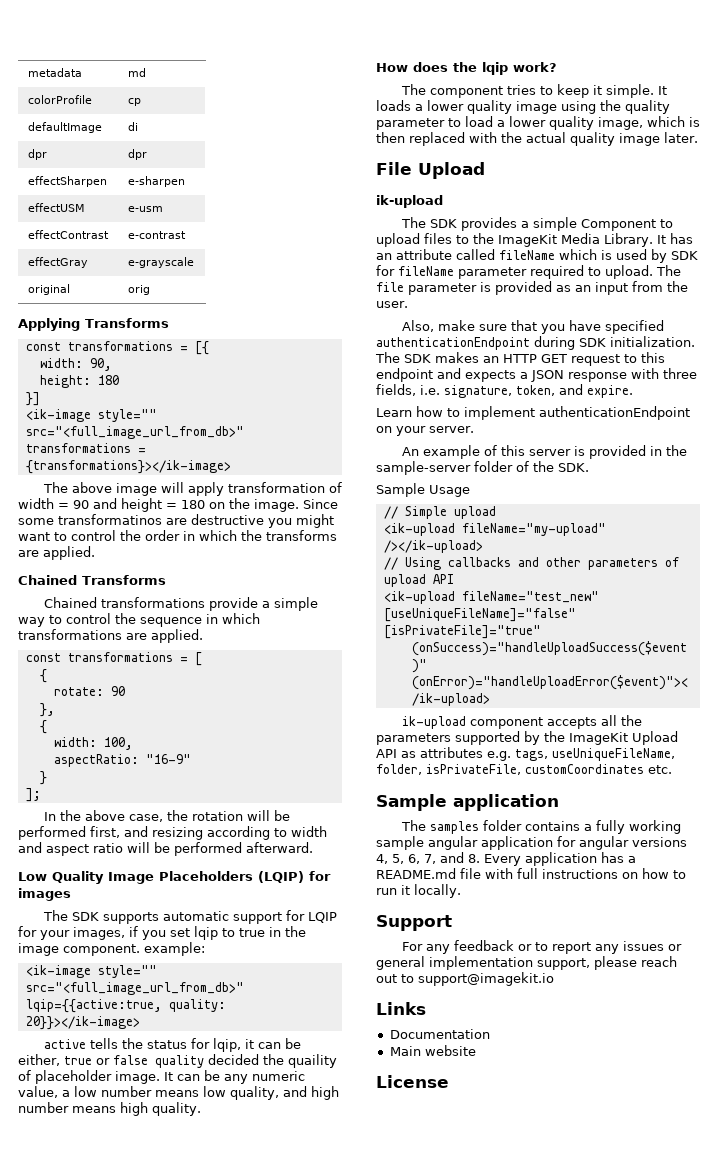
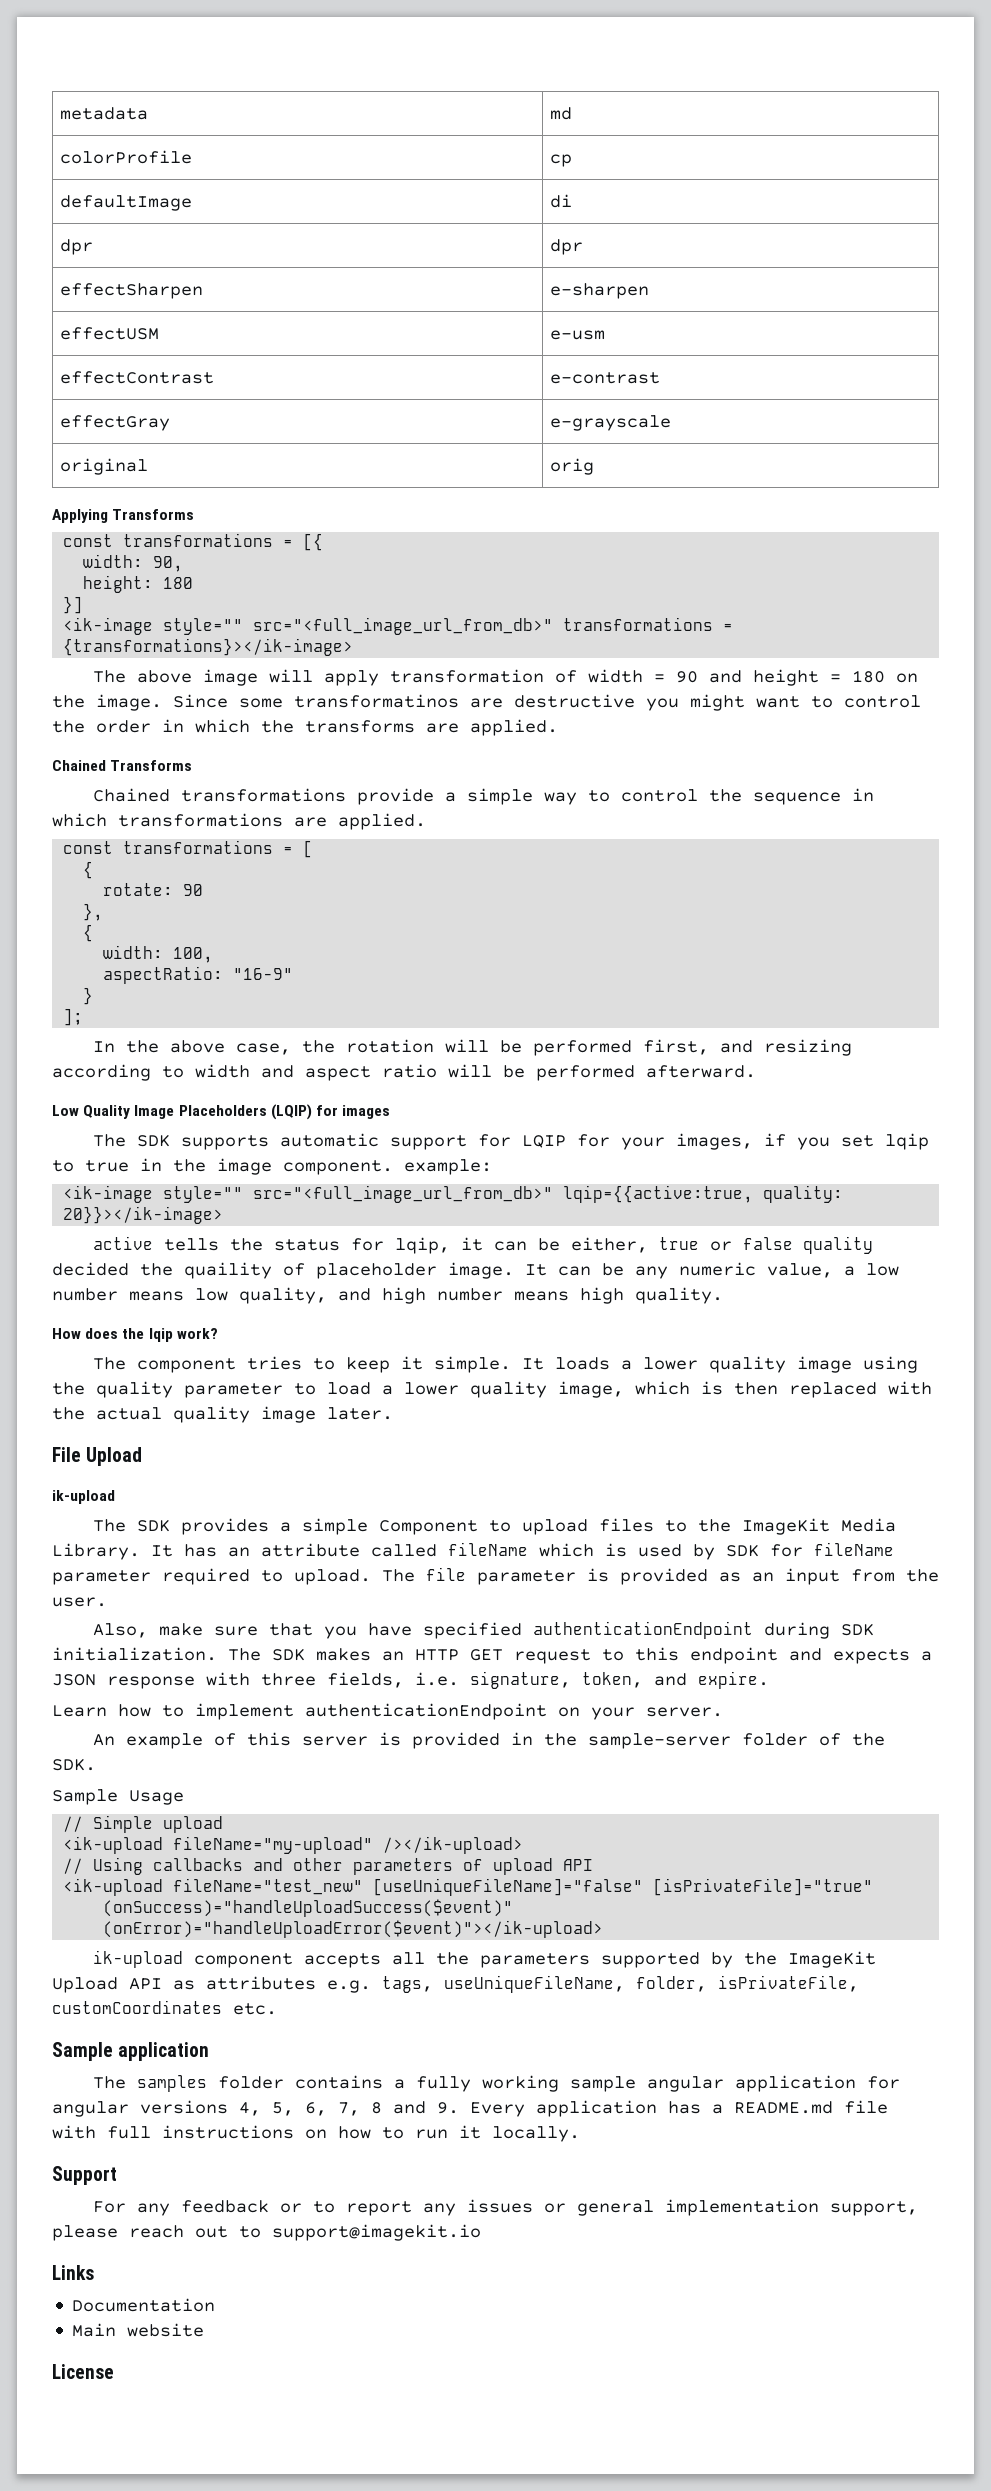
[440,852,480,863] and 8. -> [371,2101,459,2114] 8 and 9.

